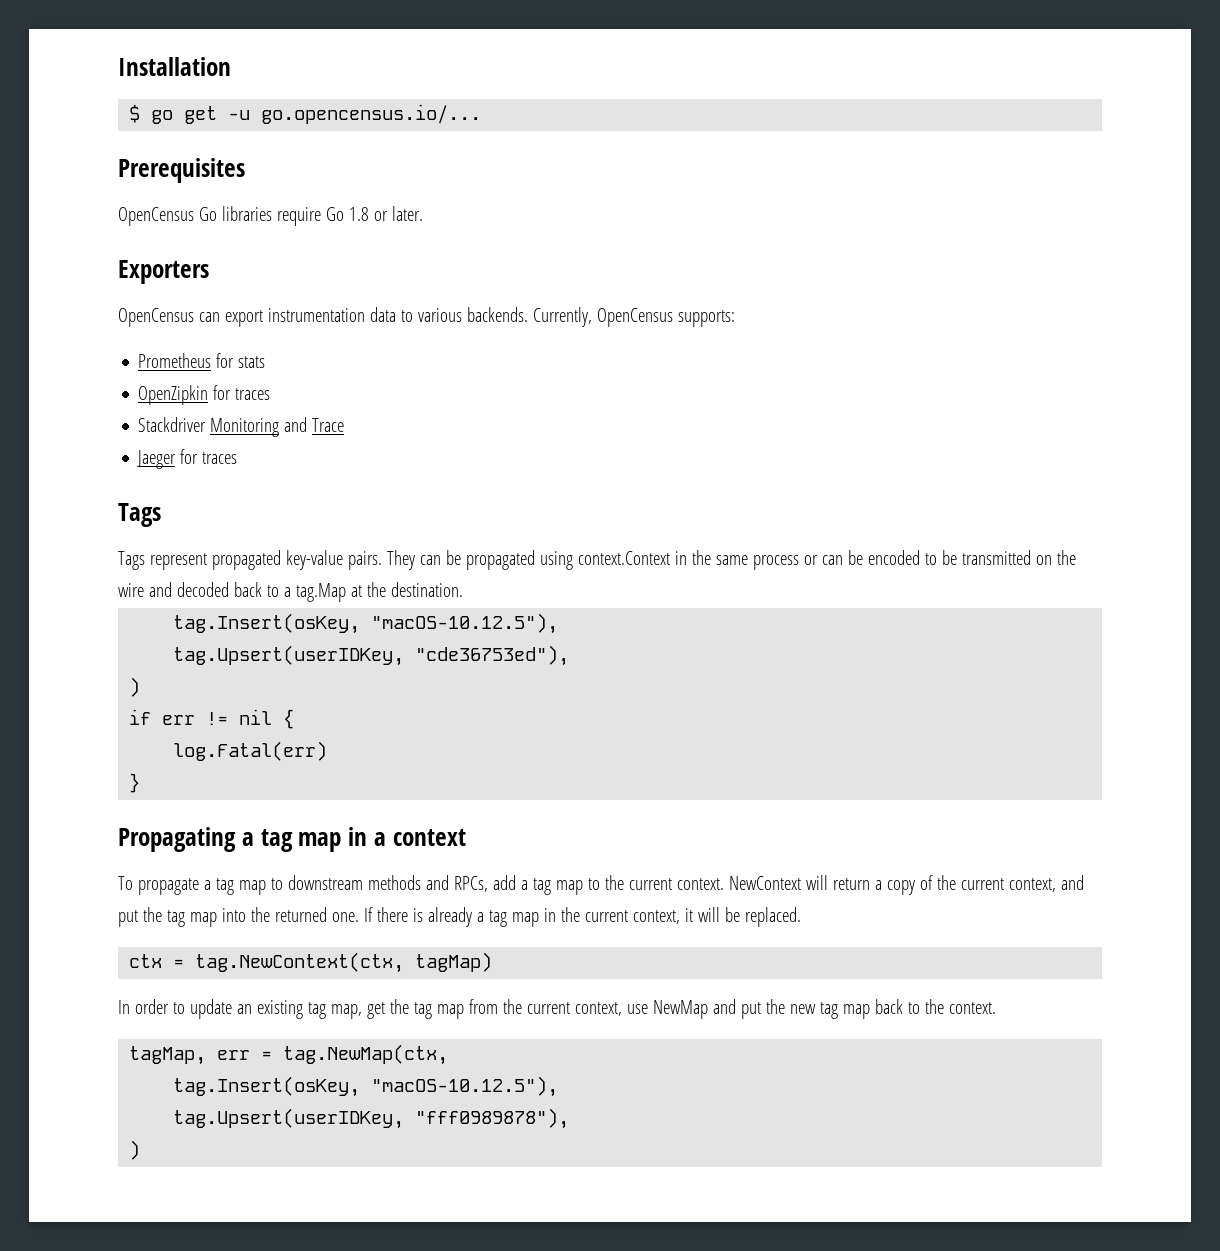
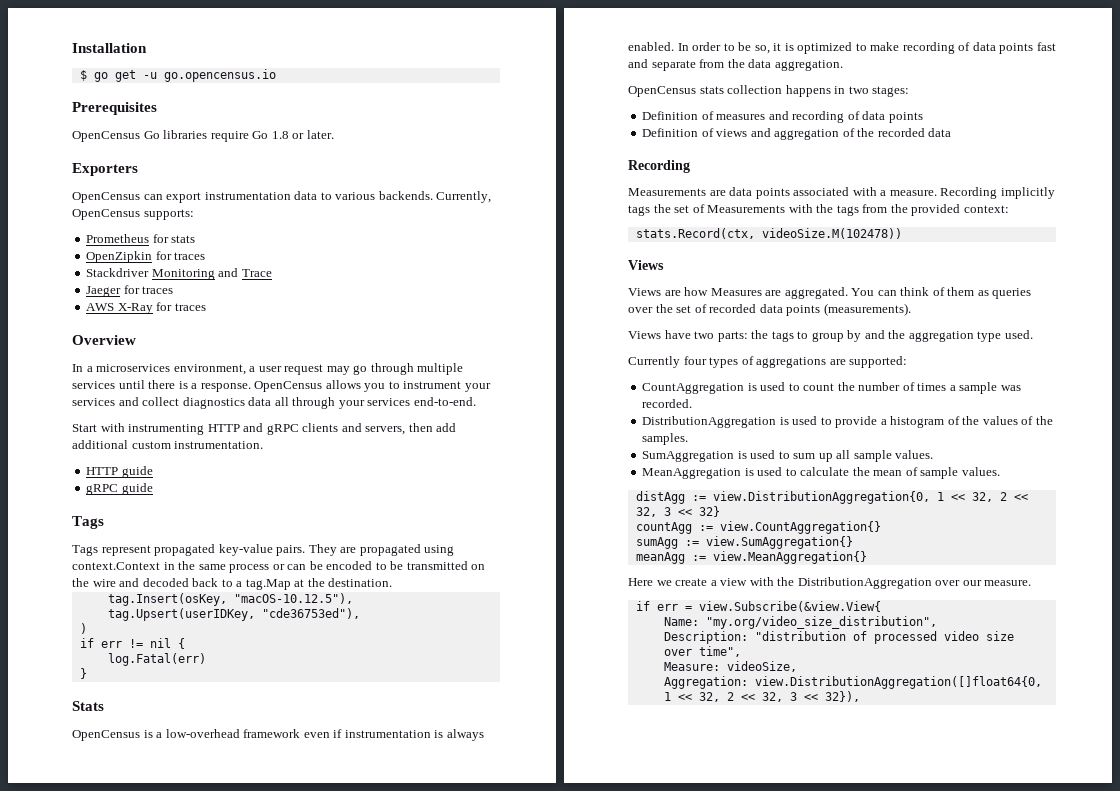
[261,104,482,124] go.opencensus.io/... -> [163,69,276,82] go.opencensus.io
(238, 458) none -> [86,302,206,314] [72,335,136,345] [72,363,464,375] [72,380,491,392] [72,397,476,409] [72,423,457,435] [72,440,264,449] [86,466,153,478] [86,483,153,495] // AWS X-Ray for traces // Overview // In a microservices environment, a user request may go through multiple services until there is a response. OpenCensus allows you to instrument your services and collect diagnostics data all through your services end-to-end. // Start with instrumenting HTTP and gRPC clients and servers, then add additional custom instrumentation. // HTTP guide // gRPC guide
[419,550,461,565] can be -> [340,547,357,553] are
[118,827,466,852] [118,875,1084,895] [118,907,801,927] [129,952,493,973] [118,999,996,1019] [129,1044,449,1065] [173,1076,559,1097] [173,1108,570,1129] [129,1140,141,1160] Propagating a tag map in a context // To propagate a tag map to downstream methods and RPCs, add a tag map to the current context. NewContext will return a copy of the current context, and put the tag map into the returned one. If there is already a tag map in the current context, it will be replaced. // ctx = tag.NewContext(ctx, tagMap) // In order to update an existing tag map, get the tag map from the current context, use NewMap and put the new tag map back to the context. // tagMap, err = tag.NewMap(ctx, // tag.Insert(osKey, "macOS-10.12.5"), // tag.Upsert(userIDKey, "fff0989878"), // ) -> [72,701,104,711] [72,729,484,741] [628,42,1056,54] [628,59,843,71] [628,85,910,97] [642,111,923,123] [642,128,952,140] [628,160,690,173] [628,187,1055,199] [628,204,1009,216] [635,228,902,239] [628,260,664,270] [628,287,1032,299] [628,303,911,316] [628,330,1033,342] [628,356,908,368] [642,382,1021,394] [642,399,693,408] [642,416,1053,428] [642,433,689,445] [642,450,934,462] [642,467,1000,479] [635,491,1028,504] [635,506,720,517] [635,521,881,534] [635,536,853,549] [635,551,867,564] [628,577,1032,589] [635,601,881,612] [663,616,937,629] [663,631,1014,644] [663,646,741,657] [663,661,797,672] [663,676,1042,689] [663,691,860,702] Stats // OpenCensus is a low-overhead framework even if instrumentation is always enabled. In order to be so, it is optimized to make recording of data points fast and separate from the data aggregation. // OpenCensus stats collection happens in two stages: // Definition of measures and recording of data points // Definition of views and aggregation of the recorded data // Recording // Measurements are data points associated with a measure. Recording implicitly tags the set of Measurements with the tags from the provided context: // stats.Record(ctx, videoSize.M(102478)) // Views // Views are how Measures are aggregated. You can think of them as queries over the set of recorded data points (measurements). // Views have two parts: the tags to group by and the aggregation type used. // Currently four types of aggregations are supported: // CountAggregation is used to count the number of times a sample was recorded. // DistributionAggregation is used to provide a histogram of the values of the samples. // SumAggregation is used to sum up all sample values. // MeanAggregation is used to calculate the mean of sample values. // distAgg := view.DistributionAggregation{0, 1 << 32, 2 << 32, 3 << 32} // countAgg := view.CountAggregation{} // sumAgg := view.SumAggregation{} // meanAgg := view.MeanAggregation{} // Here we create a view with the DistributionAggregation over our measure. // if err = view.Subscribe(&view.View{ // Name: "my.org/video_size_distribution", // Description: "distribution of processed video size over time", // Measure: videoSize, // Aggregation: view.DistributionAggregation([]float64{0, 1 << 32, 2 << 32, 3 << 32}),

